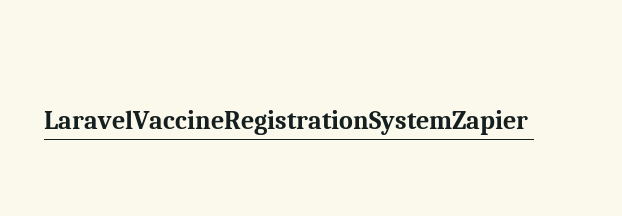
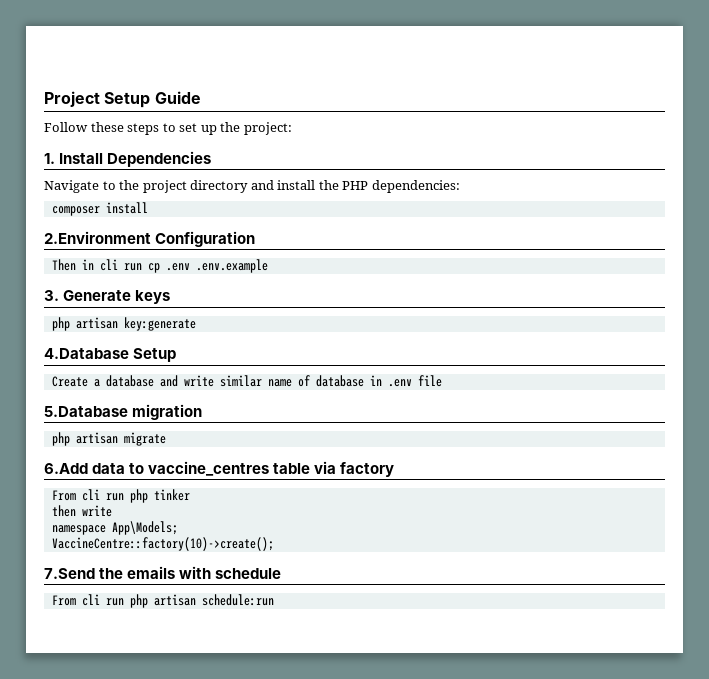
[44,110,528,135] LaravelVaccineRegistrationSystemZapier -> [44,91,201,108] [44,122,292,135] [44,151,212,167] [44,180,460,193] [51,202,148,216] [44,231,256,247] [51,259,268,273] [44,290,171,304] [51,317,196,331] [44,348,177,362] [51,375,442,387] [44,404,203,420] [51,432,166,446] [44,461,395,477] [51,489,190,503] [51,505,112,517] [51,521,178,535] [51,537,274,551] [44,566,282,579] [51,594,274,608] Project Setup Guide // Follow these steps to set up the project: // 1. Install Dependencies // Navigate to the project directory and install the PHP dependencies: // composer install // 2.Environment Configuration // Then in cli run cp .env .env.example // 3. Generate keys // php artisan key:generate // 4.Database Setup // Create a database and write similar name of database in .env file // 5.Database migration // php artisan migrate // 6.Add data to vaccine_centres table via factory // From cli run php tinker // then write // namespace App\Models; // VaccineCentre::factory(10)->create(); // 7.Send the emails with schedule // From cli run php artisan schedule:run

